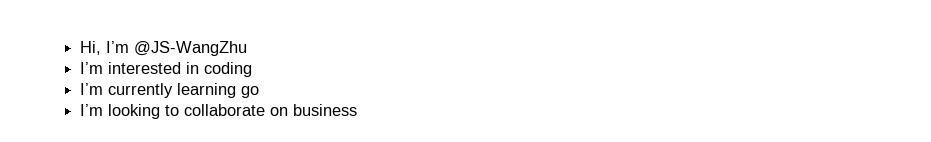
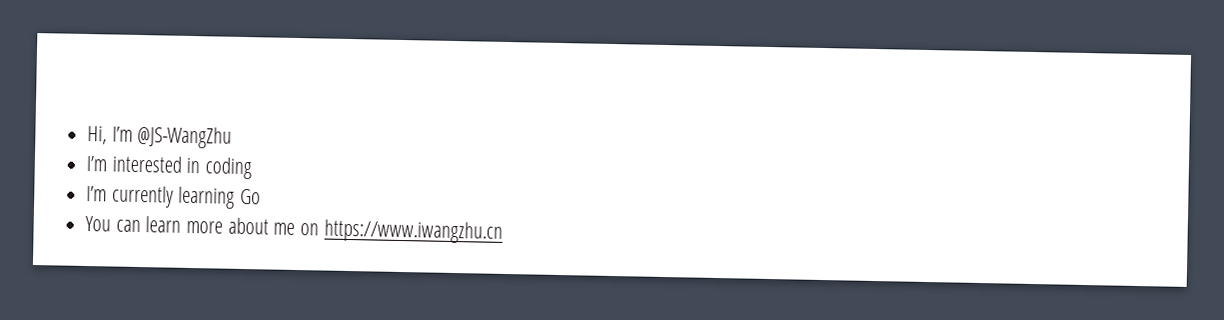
[241,86,260,98] [80,104,358,119] go // I’m looking to collaborate on business -> [240,188,262,205] [85,216,503,244] Go // You can learn more about me on https://www.iwangzhu.cn

